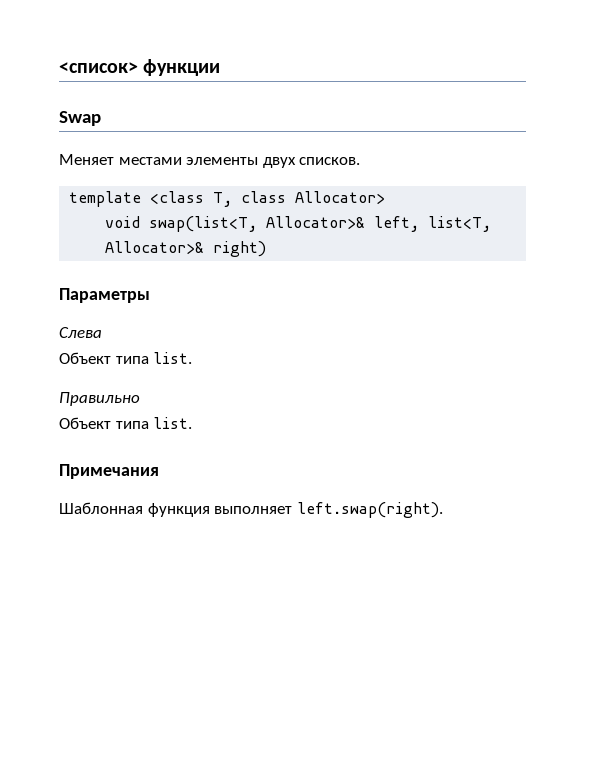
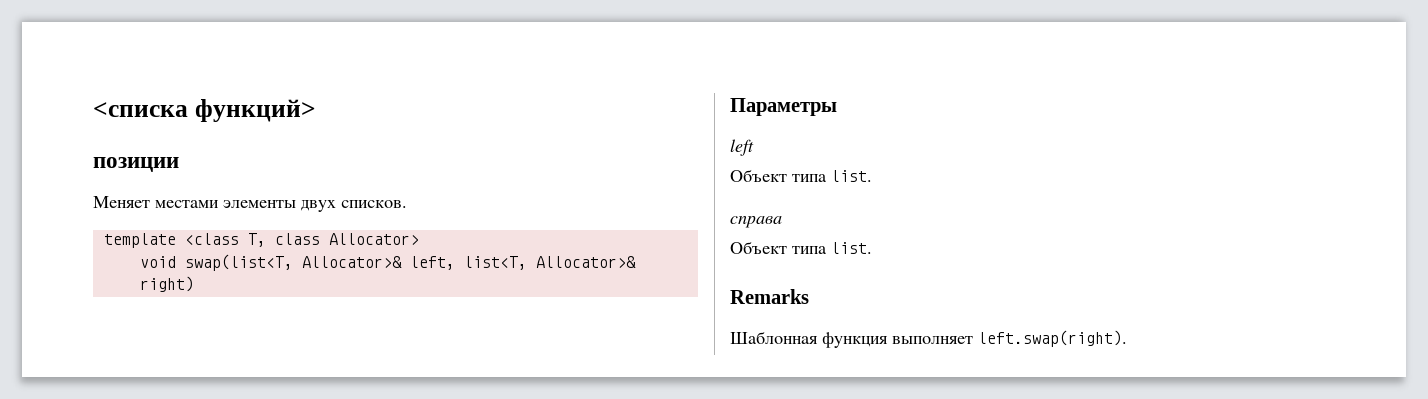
[59,59,221,76] [59,111,101,126] <список> функции // Swap -> [93,99,316,122] [93,157,179,172] <списка функций> // позиции
[59,327,102,338] [59,352,193,364] [59,392,140,406] [59,417,193,429] [59,464,159,479] Слева // Объект типа list. // Правильно // Объект типа list. // Примечания -> [730,139,754,156] [730,169,872,182] [730,216,782,228] [730,241,872,254] [730,289,809,304] left // Объект типа list. // справа // Объект типа list. // Remarks

